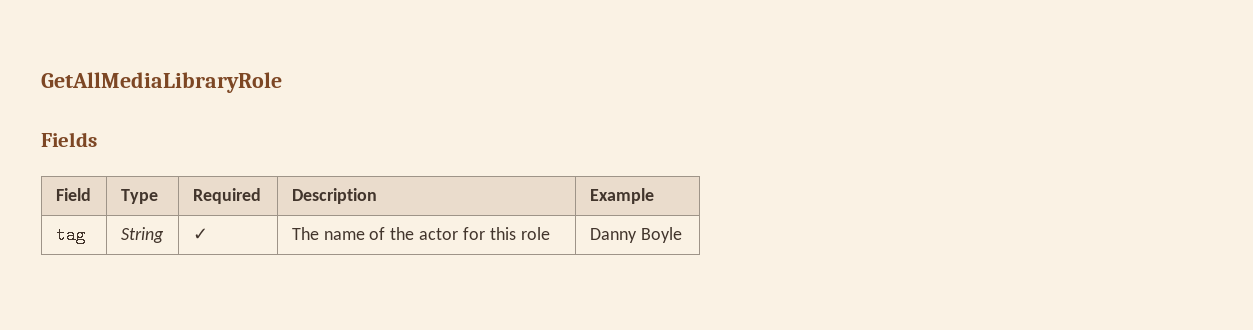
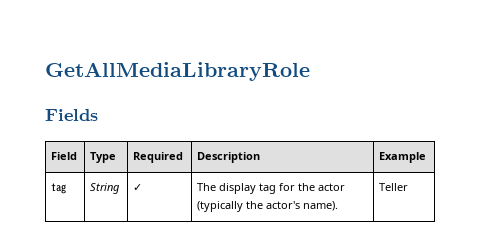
[323,227,550,240] [589,227,682,243] name of the actor for this role | Danny Boyle -> [219,183,346,194] [197,201,339,212] [379,183,409,191] display tag for the actor (typically the actor's name). | Teller

